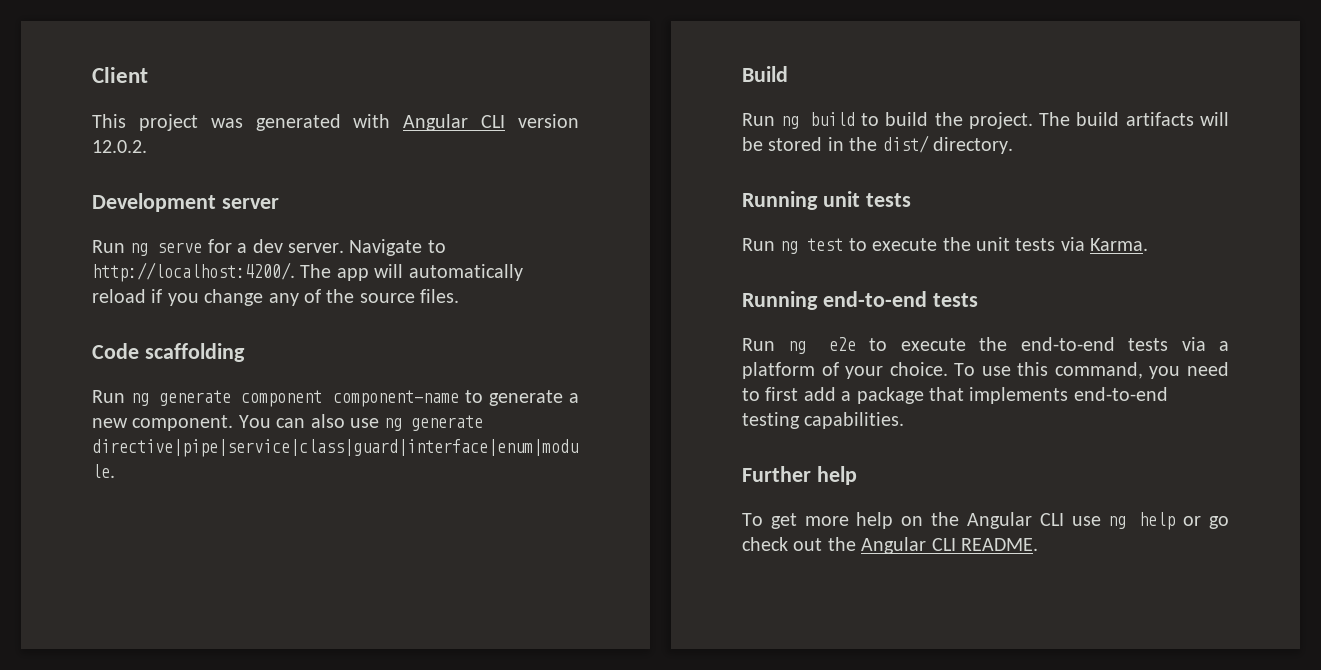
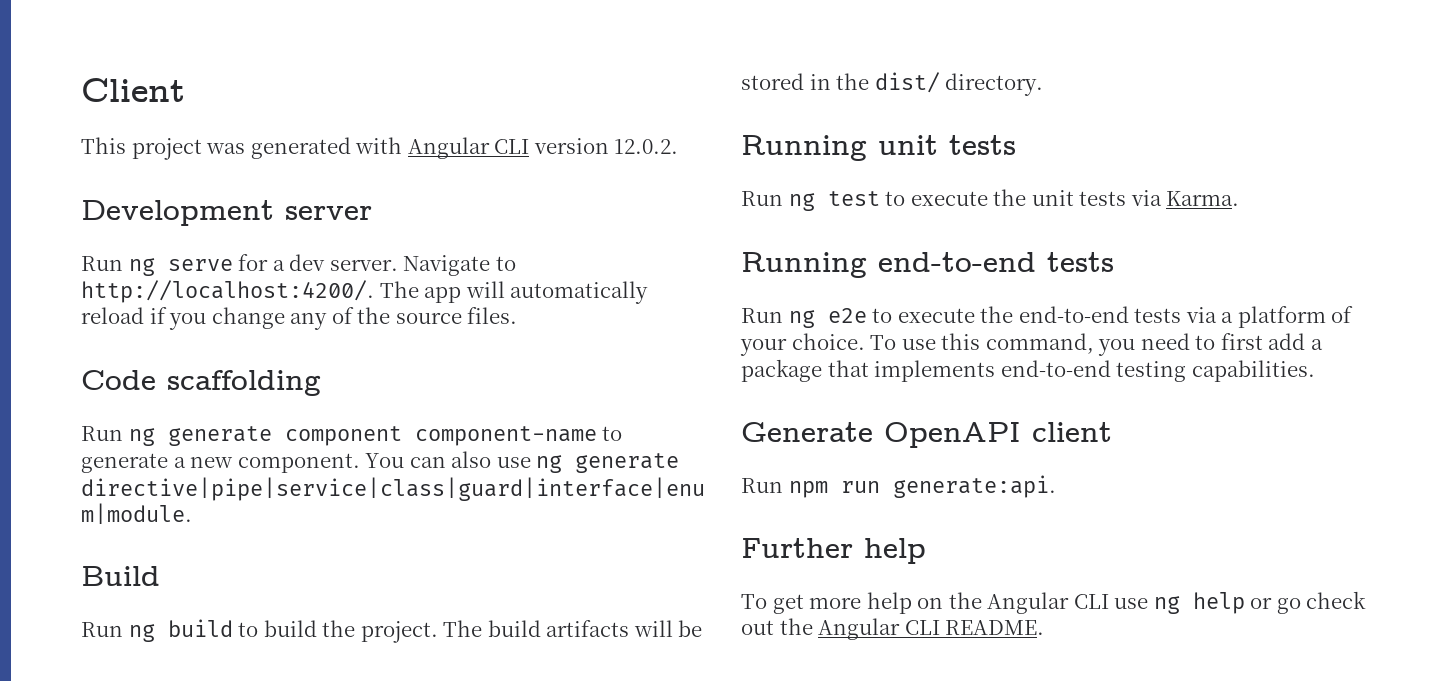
(905, 420) none -> [741,422,1112,448] [741,475,1056,498] // Generate OpenAPI client // Run npm run generate:api.

